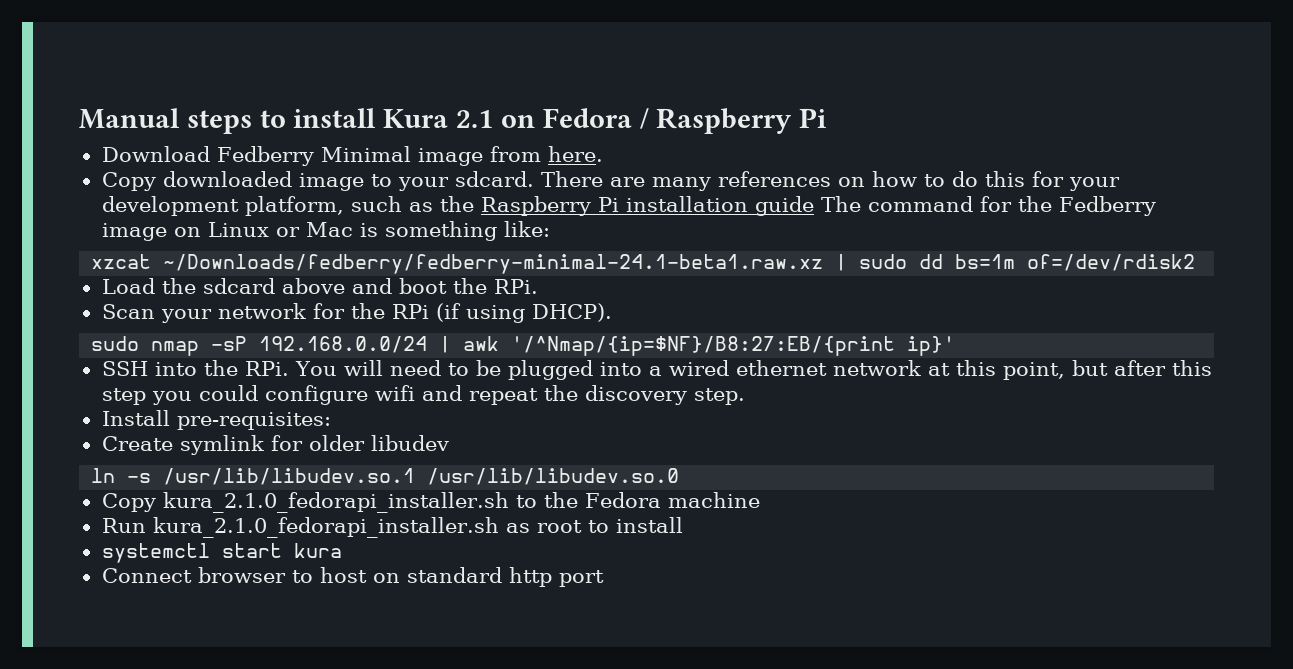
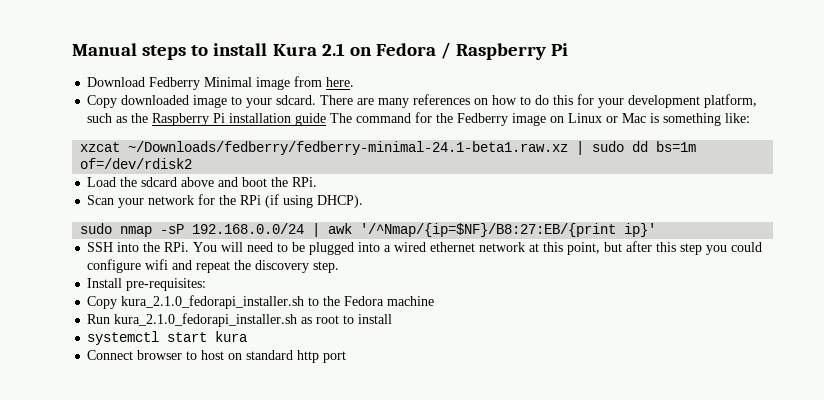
[101,435,449,455] [91,468,680,485] // Create symlink for older libudev // ln -s /usr/lib/libudev.so.1 /usr/lib/libudev.so.0 -> (207, 284) none

